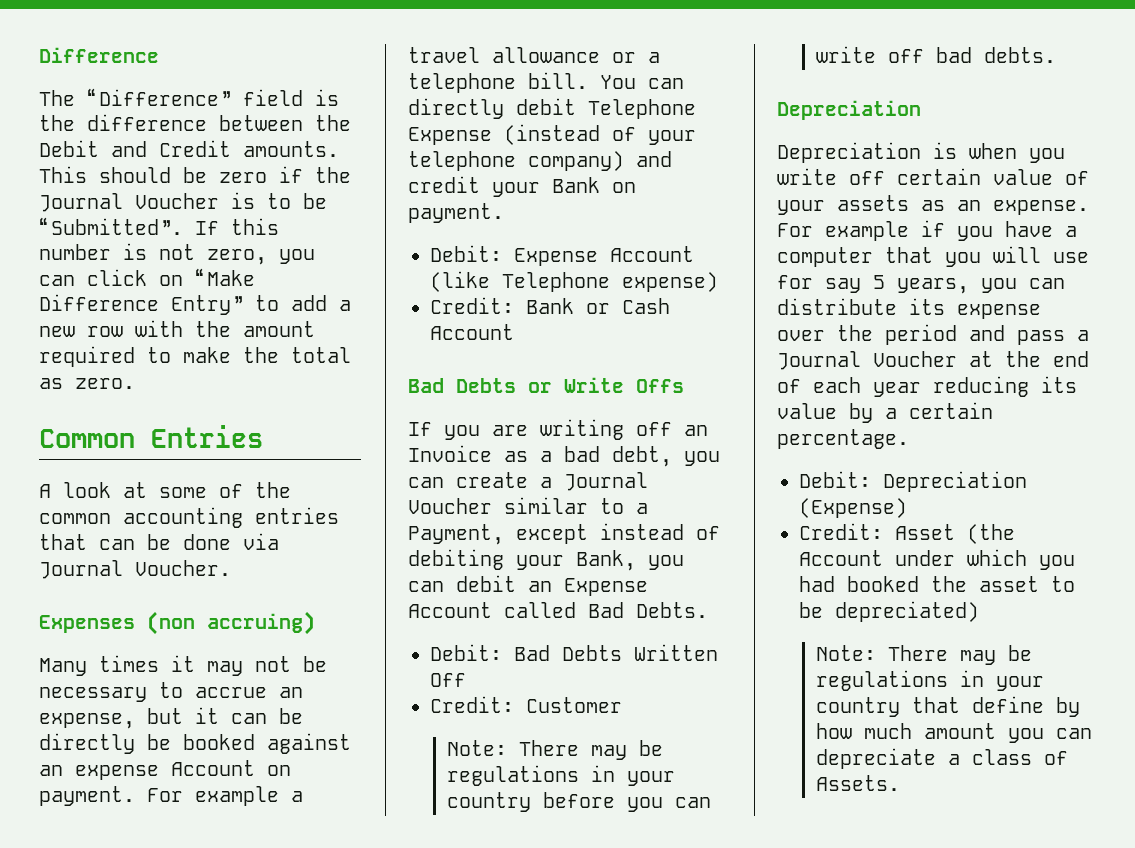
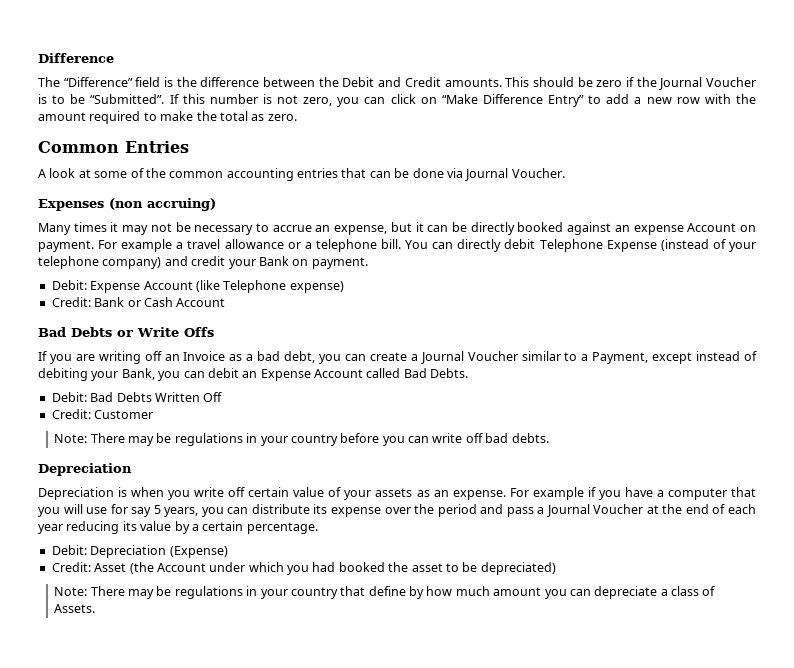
[147,734,171,750] be -> (515, 228) none

